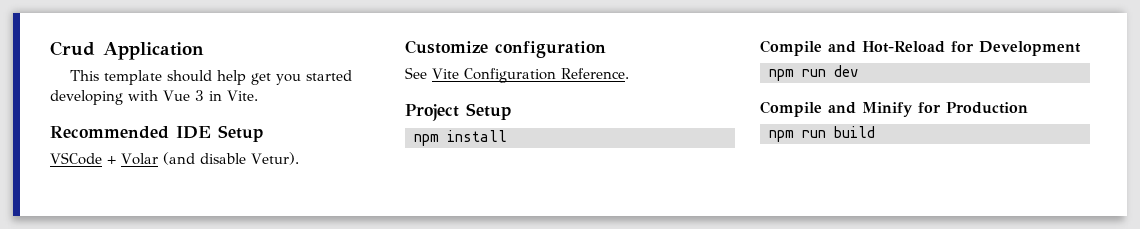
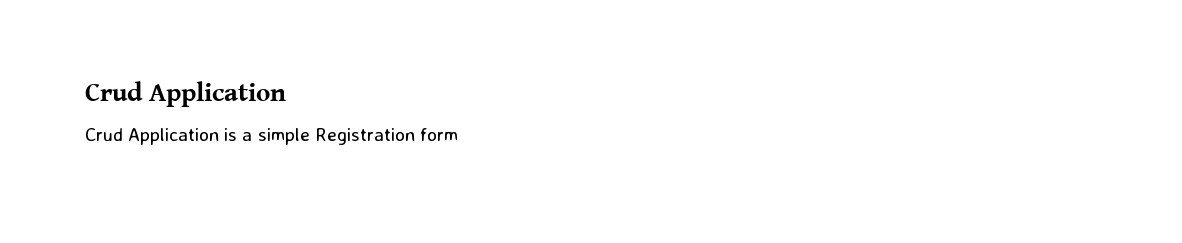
[69,70,352,85] [50,90,258,105] [50,125,263,142] [50,152,299,165] [405,40,606,58] [405,67,629,83] [405,103,511,121] [414,130,507,146] [760,40,1081,56] [769,65,858,81] [760,101,1028,117] [769,126,875,142] This template should help get you started developing with Vue 3 in Vite. // Recommended IDE Setup // VSCode + Volar (and disable Vetur). // Customize configuration // See Vite Configuration Reference. // Project Setup // npm install // Compile and Hot-Reload for Development // npm run dev // Compile and Minify for Production // npm run build -> [85,128,458,145] Crud Application is a simple Registration form

